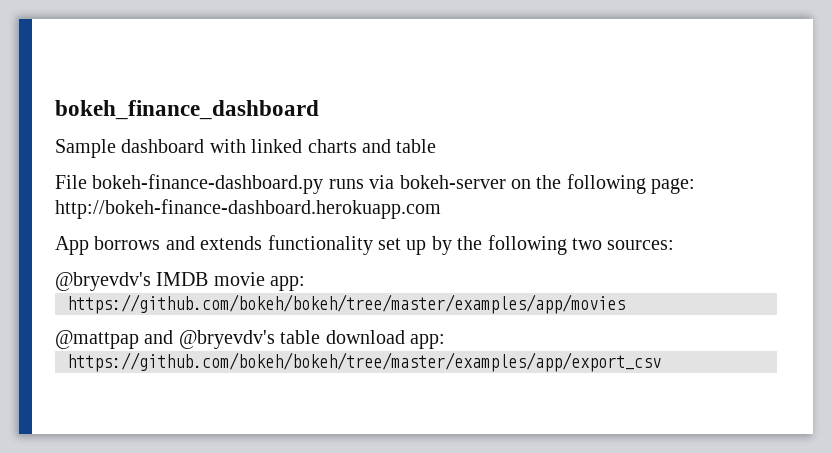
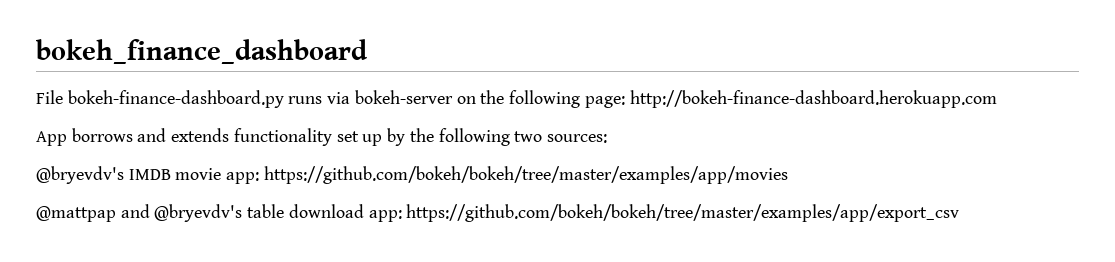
[55,139,437,158] // Sample dashboard with linked charts and table -> (368, 51) none
(306, 283) // -> (260, 178) none
(445, 341) // -> (402, 216) none

